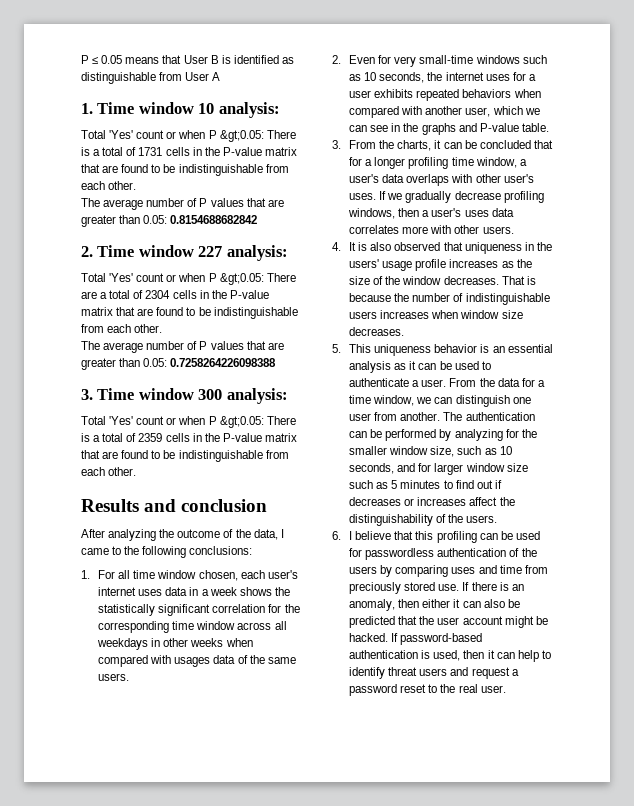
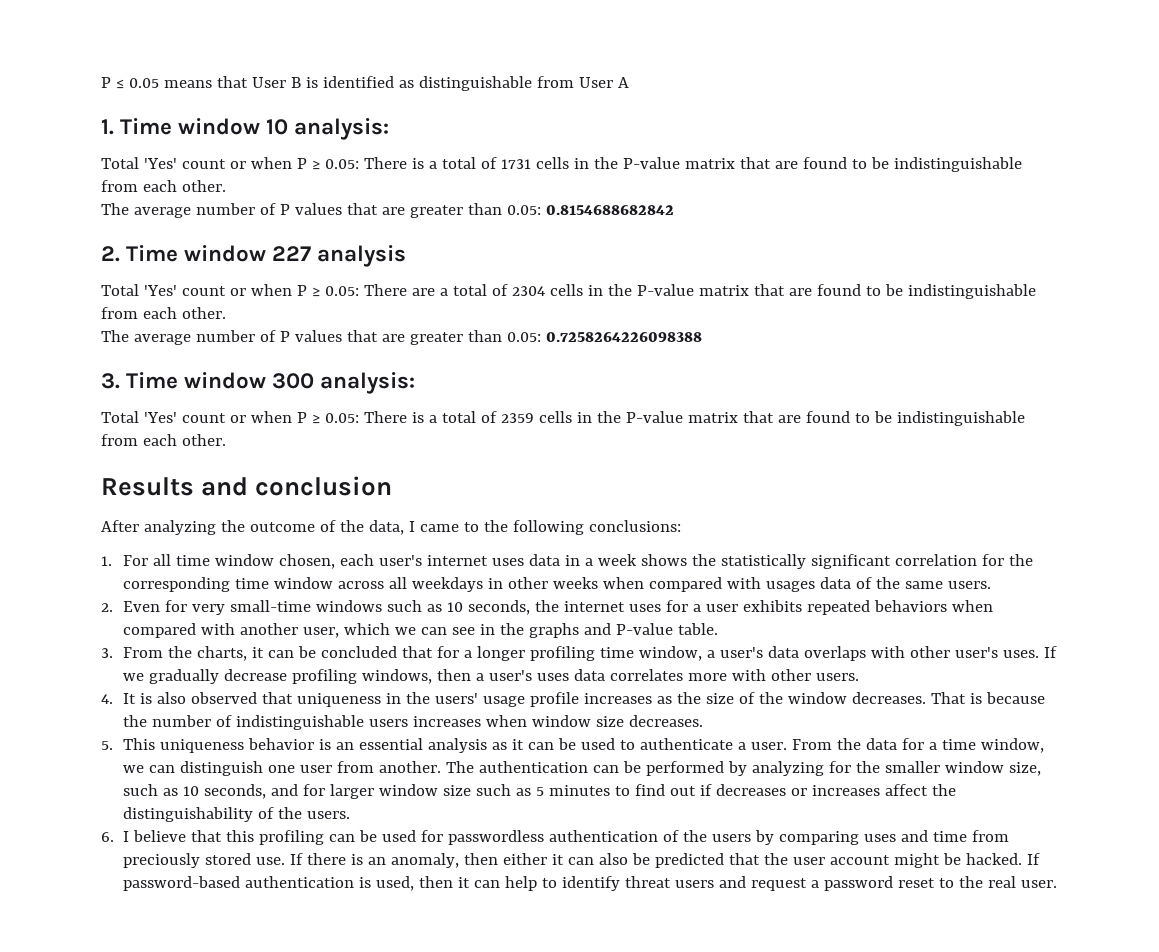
[219,130,264,142] &gt;0.05: -> [311,159,359,170] ≥ 0.05:
[226,245,288,261] [81,273,264,285] analysis: // Total 'Yes' count or when P &gt;0.05: -> [317,245,407,267] [101,284,359,297] analysis // Total 'Yes' count or when P ≥ 0.05:
[219,416,264,428] &gt;0.05: -> [311,413,359,424] ≥ 0.05:

